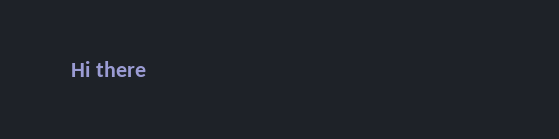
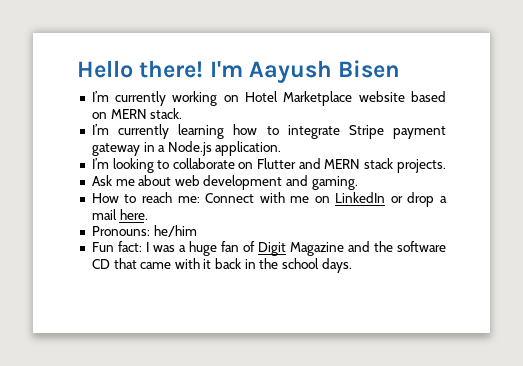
[71,61,146,77] Hi there -> [77,60,401,83] [91,91,446,106] [91,108,183,119] [91,124,446,139] [91,141,282,156] [91,158,446,173] [91,175,358,190] [91,192,447,207] [91,209,148,220] [91,225,197,237] [91,241,446,256] [91,258,352,273] Hello there! I'm Aayush Bisen // I’m currently working on Hotel Marketplace website based on MERN stack. // I’m currently learning how to integrate Stripe payment gateway in a Node.js application. // I’m looking to collaborate on Flutter and MERN stack projects. // Ask me about web development and gaming. // How to reach me: Connect with me on LinkedIn or drop a mail here. // Pronouns: he/him // Fun fact: I was a huge fan of Digit Magazine and the software CD that came with it back in the school days.

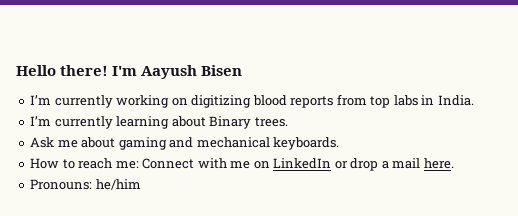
[245,91,446,106] [91,108,183,119] [91,124,446,139] [91,141,282,156] [91,158,446,173] Hotel Marketplace website based on MERN stack. // I’m currently learning how to integrate Stripe payment gateway in a Node.js application. // I’m looking to collaborate on Flutter and MERN stack projects. -> [191,94,474,108] [30,116,288,129] digitizing blood reports from top labs in India. // I’m currently learning about Binary trees.
[174,175,358,190] web development and gaming. -> [118,137,340,150] gaming and mechanical keyboards.
[91,241,446,256] [91,258,352,273] // Fun fact: I was a huge fan of Digit Magazine and the software CD that came with it back in the school days. -> (141, 184) none

